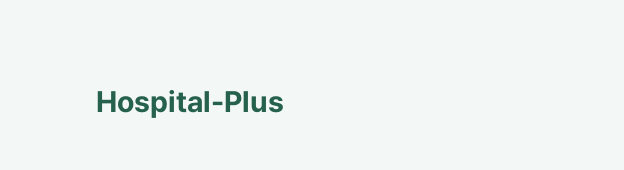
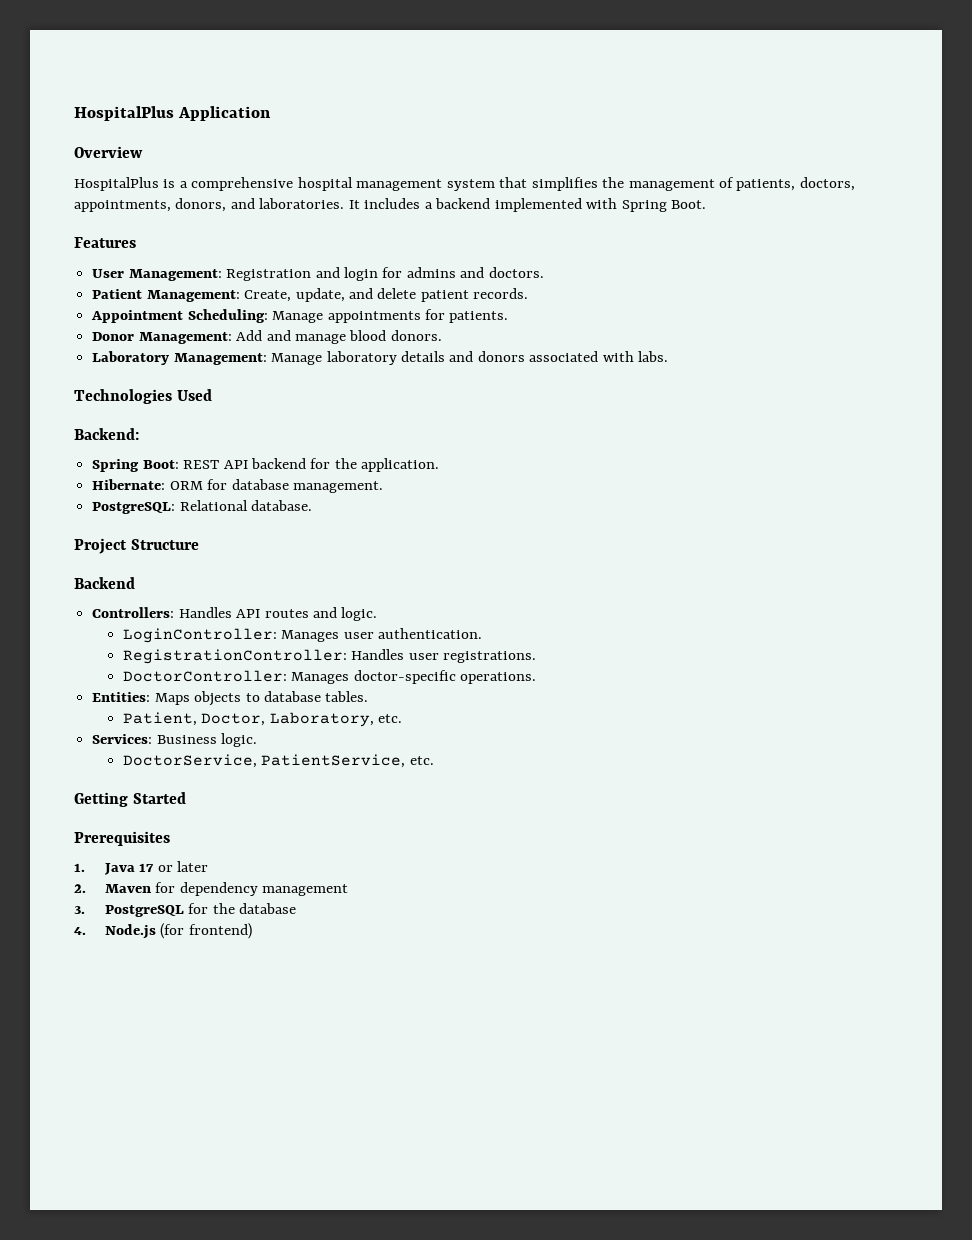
[96,89,284,118] Hospital-Plus -> [74,106,272,121] [74,146,143,158] [74,177,855,191] [74,198,707,212] [74,237,136,248] [92,267,544,281] [92,288,529,302] [91,309,509,323] [92,330,442,344] [92,351,669,365] [74,389,212,404] [74,428,139,440] [92,458,440,472] [92,479,383,493] [92,500,313,514] [74,538,199,554] [74,577,135,589] [92,607,378,621] [123,628,483,643] [123,649,537,664] [123,670,537,684] [92,691,369,706] [123,712,403,727] [92,733,258,747] [123,754,434,768] [74,792,186,807] [74,831,170,846] [74,861,209,875] [74,882,349,896] [74,903,297,917] [74,923,252,939] HospitalPlus Application // Overview // HospitalPlus is a comprehensive hospital management system that simplifies the management of patients, doctors, appointments, donors, and laboratories. It includes a backend implemented with Spring Boot. // Features // User Management: Registration and login for admins and doctors. // Patient Management: Create, update, and delete patient records. // Appointment Scheduling: Manage appointments for patients. // Donor Management: Add and manage blood donors. // Laboratory Management: Manage laboratory details and donors associated with labs. // Technologies Used // Backend: // Spring Boot: REST API backend for the application. // Hibernate: ORM for database management. // PostgreSQL: Relational database. // Project Structure // Backend // Controllers: Handles API routes and logic. // LoginController: Manages user authentication. // RegistrationController: Handles user registrations. // DoctorController: Manages doctor-specific operations. // Entities: Maps objects to database tables. // Patient, Doctor, Laboratory, etc. // Services: Business logic. // DoctorService, PatientService, etc. // Getting Started // Prerequisites // 1. Java 17 or later // 2. Maven for dependency management // 3. PostgreSQL for the database // 4. Node.js (for frontend)

